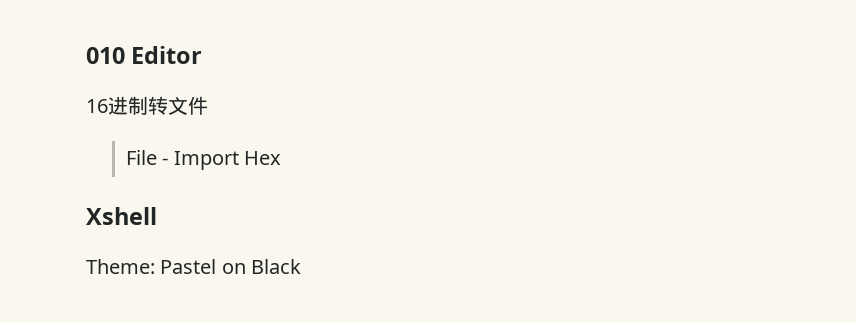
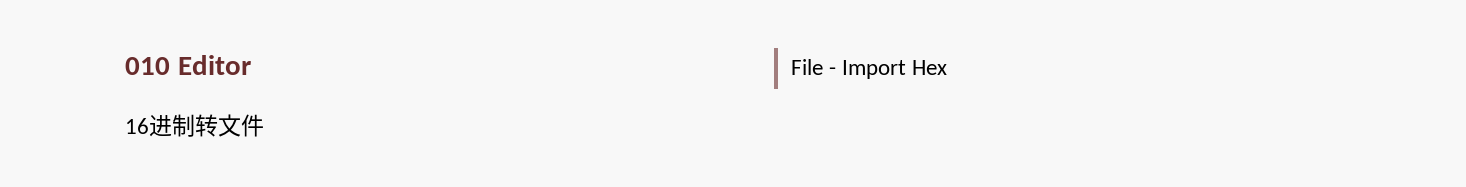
[86,207,157,225] [86,259,302,274] // Xshell // Theme: Pastel on Black -> (948, 67) none

